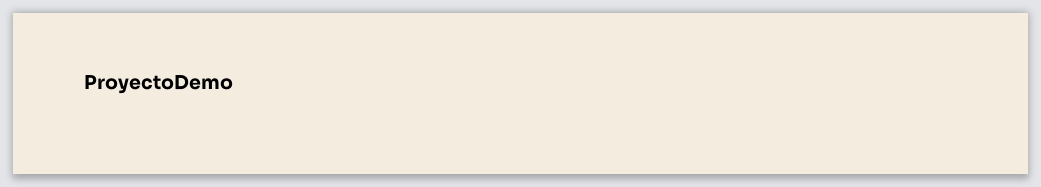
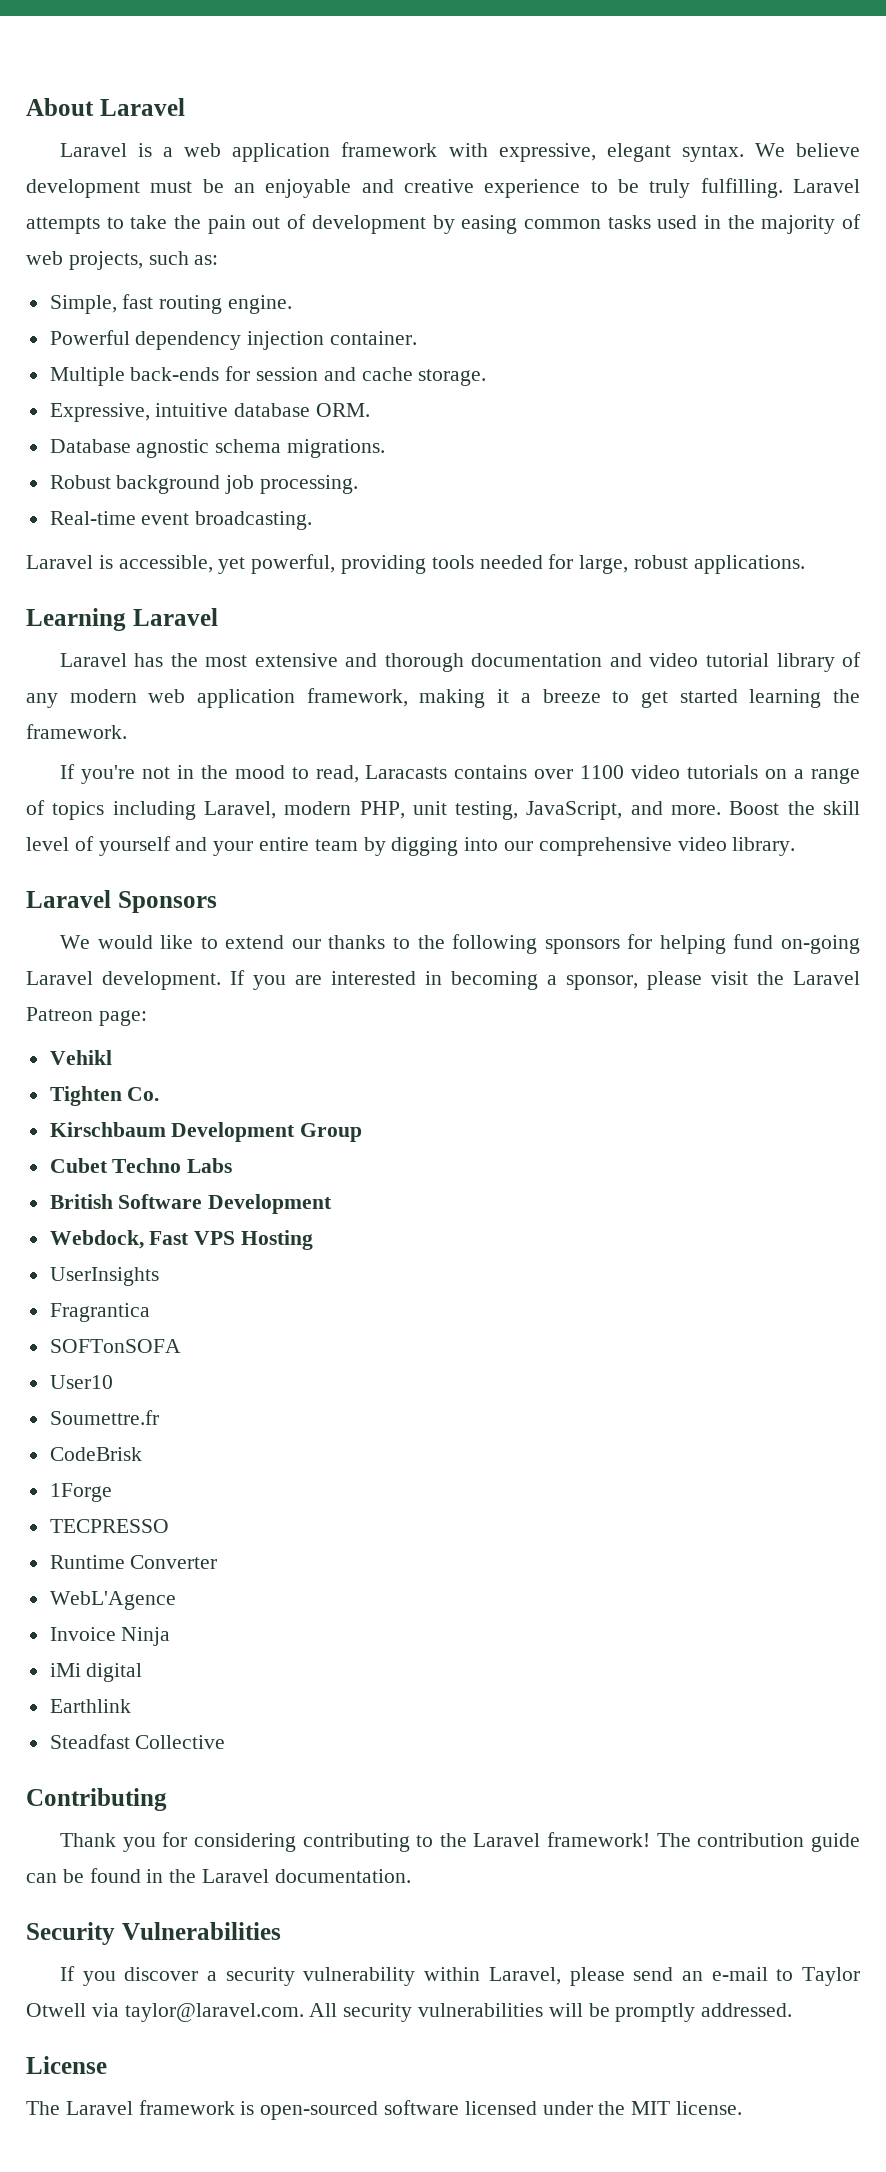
[84,75,233,94] ProyectoDemo -> [26,98,185,116] [59,142,860,162] [26,178,861,198] [26,214,861,234] [26,251,219,270] [49,294,293,314] [49,330,418,350] [49,366,487,386] [49,403,371,422] [49,439,386,458] [49,475,359,494] [49,511,313,530] [26,554,805,574] [26,608,218,631] [59,652,861,672] [26,688,861,708] [26,724,127,739] [59,764,860,784] [26,800,860,820] [26,836,796,856] [26,890,217,913] [59,934,861,954] [26,970,860,990] [26,1007,147,1026] [49,1050,112,1065] [49,1086,160,1106] [49,1122,363,1142] [49,1158,233,1173] [49,1194,333,1214] [49,1230,314,1250] [49,1267,159,1286] [49,1303,150,1322] [49,1339,181,1353] [49,1375,113,1389] [49,1410,159,1425] [49,1447,142,1461] [49,1483,112,1502] [49,1519,169,1533] [49,1555,218,1569] [49,1591,176,1610] [49,1627,171,1646] [49,1663,143,1682] [49,1699,131,1713] [49,1734,226,1749] [26,1788,167,1811] [59,1832,861,1852] [26,1868,411,1883] [26,1922,281,1945] [59,1966,861,1986] [26,2003,793,2022] [26,2056,107,2074] [26,2100,743,2120] About Laravel // Laravel is a web application framework with expressive, elegant syntax. We believe development must be an enjoyable and creative experience to be truly fulfilling. Laravel attempts to take the pain out of development by easing common tasks used in the majority of web projects, such as: // Simple, fast routing engine. // Powerful dependency injection container. // Multiple back-ends for session and cache storage. // Expressive, intuitive database ORM. // Database agnostic schema migrations. // Robust background job processing. // Real-time event broadcasting. // Laravel is accessible, yet powerful, providing tools needed for large, robust applications. // Learning Laravel // Laravel has the most extensive and thorough documentation and video tutorial library of any modern web application framework, making it a breeze to get started learning the framework. // If you're not in the mood to read, Laracasts contains over 1100 video tutorials on a range of topics including Laravel, modern PHP, unit testing, JavaScript, and more. Boost the skill level of yourself and your entire team by digging into our comprehensive video library. // Laravel Sponsors // We would like to extend our thanks to the following sponsors for helping fund on-going Laravel development. If you are interested in becoming a sponsor, please visit the Laravel Patreon page: // Vehikl // Tighten Co. // Kirschbaum Development Group // Cubet Techno Labs // British Software Development // Webdock, Fast VPS Hosting // UserInsights // Fragrantica // SOFTonSOFA // User10 // Soumettre.fr // CodeBrisk // 1Forge // TECPRESSO // Runtime Converter // WebL'Agence // Invoice Ninja // iMi digital // Earthlink // Steadfast Collective // Contributing // Thank you for considering contributing to the Laravel framework! The contribution guide can be found in the Laravel documentation. // Security Vulnerabilities // If you discover a security vulnerability within Laravel, please send an e-mail to Taylor Otwell via taylor@laravel.com. All security vulnerabilities will be promptly addressed. // License // The Laravel framework is open-sourced software licensed under the MIT license.

